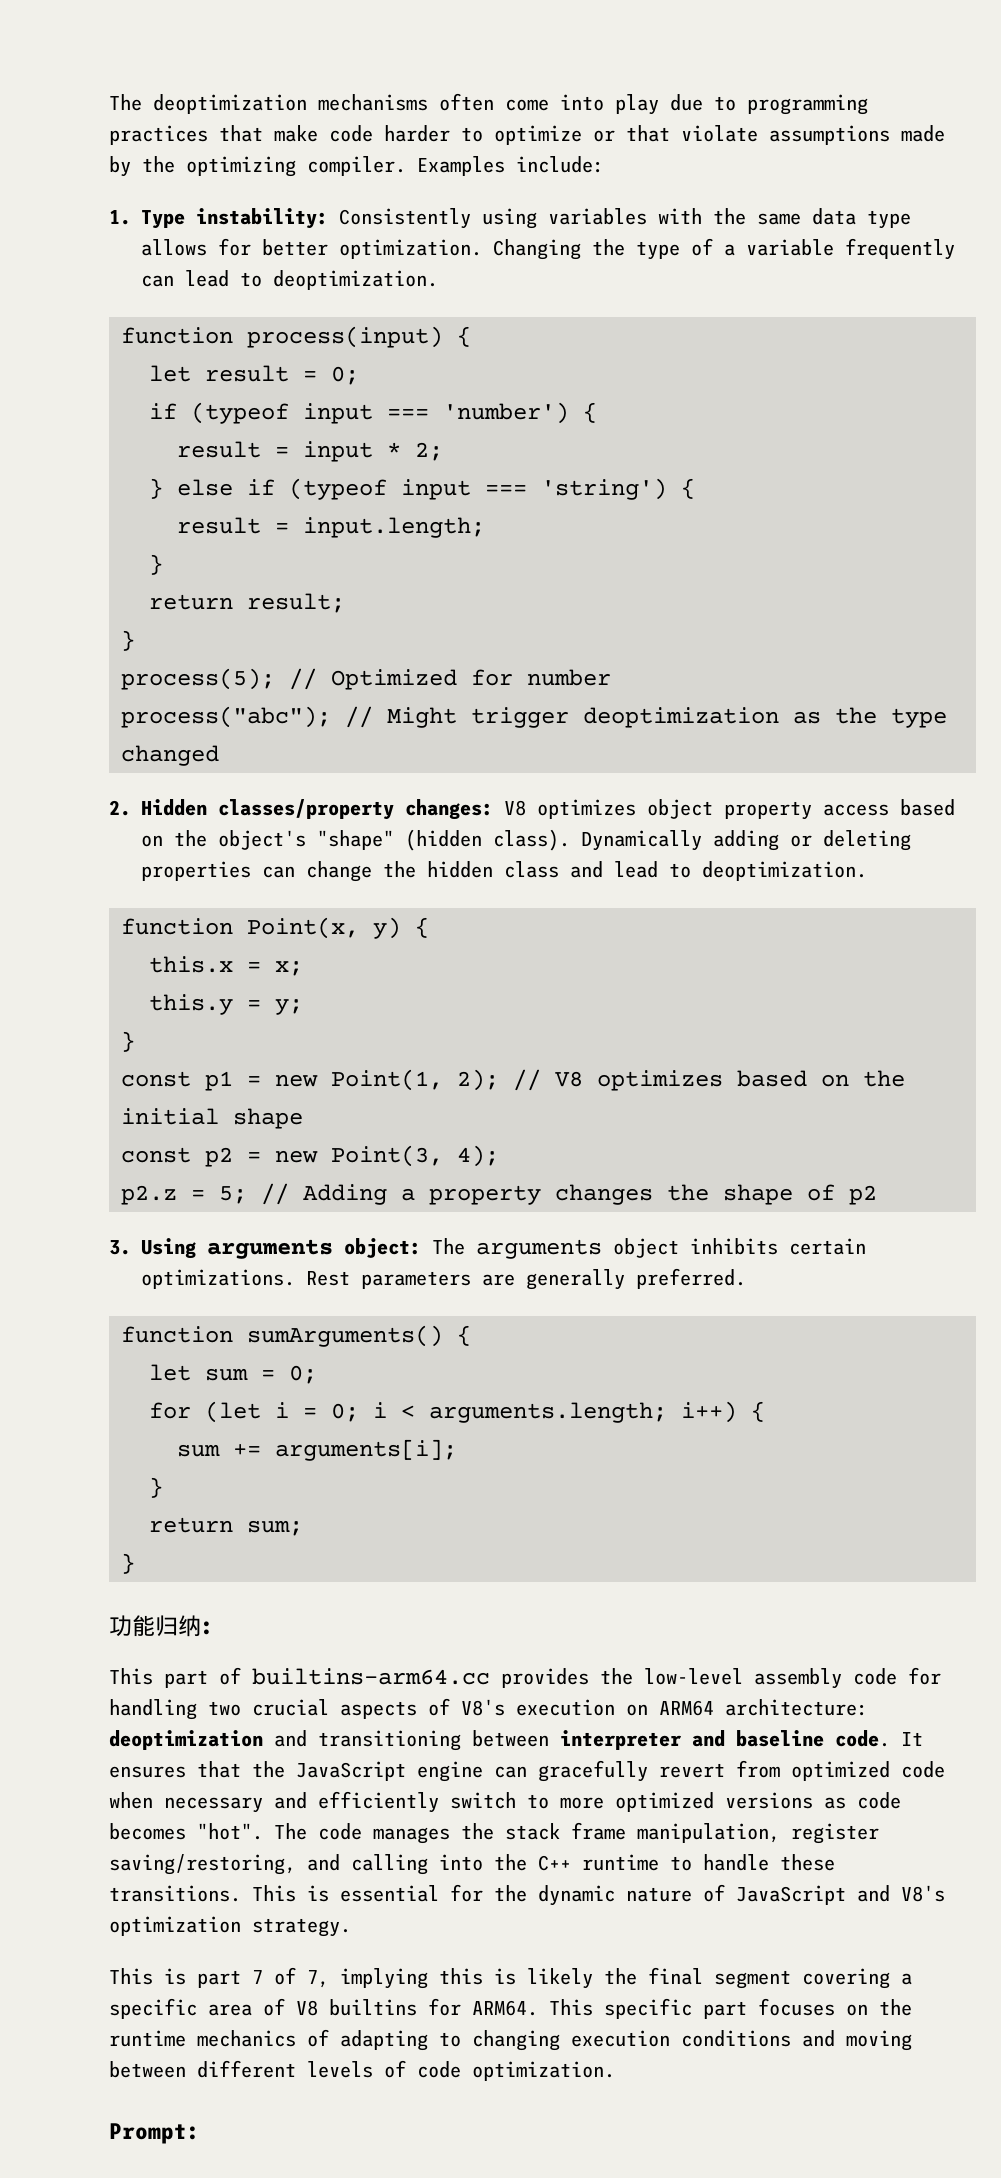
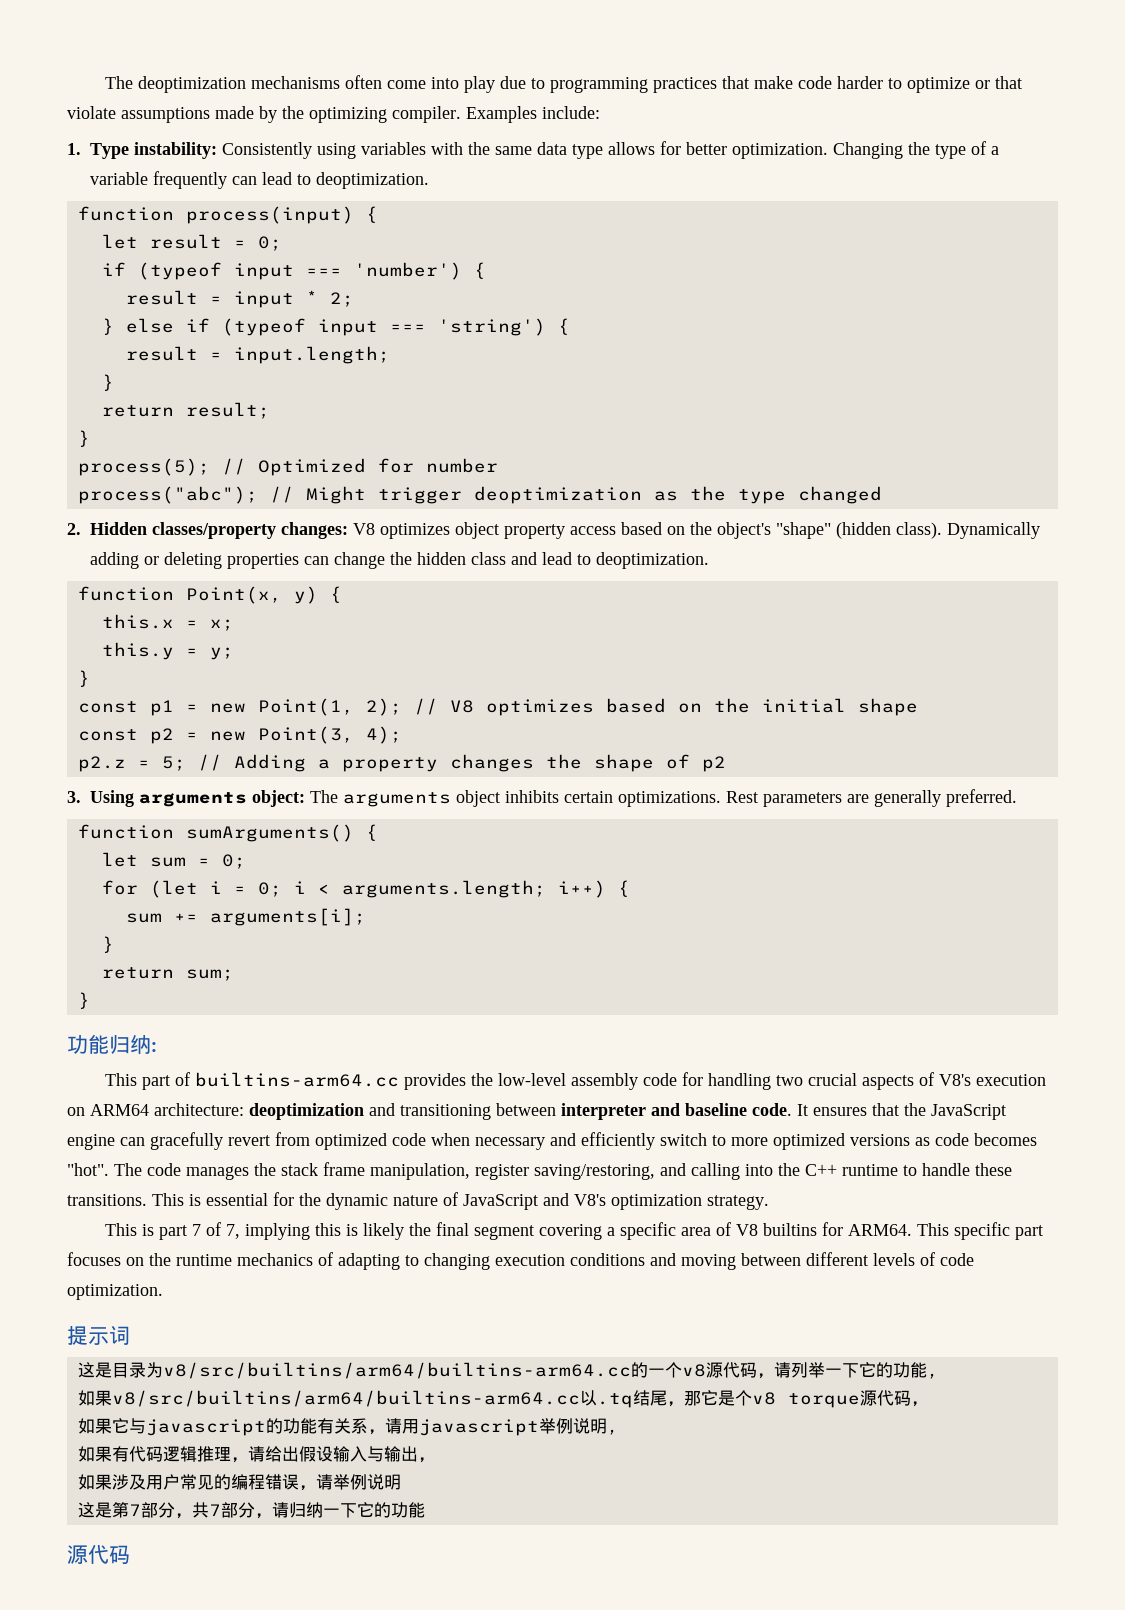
[109,2123,200,2144] Prompt: -> [67,1326,130,1345] [77,1362,939,1379] [77,1390,928,1408] [77,1418,619,1436] [77,1446,435,1463] [77,1474,401,1491] [77,1502,425,1519] [67,1545,130,1564] 提示词 // 这是目录为v8/src/builtins/arm64/builtins-arm64.cc的一个v8源代码，请列举一下它的功能, // 如果v8/src/builtins/arm64/builtins-arm64.cc以.tq结尾，那它是个v8 torque源代码， // 如果它与javascript的功能有关系，请用javascript举例说明, // 如果有代码逻辑推理，请给出假设输入与输出， // 如果涉及用户常见的编程错误，请举例说明 // 这是第7部分，共7部分，请归纳一下它的功能 // 源代码

